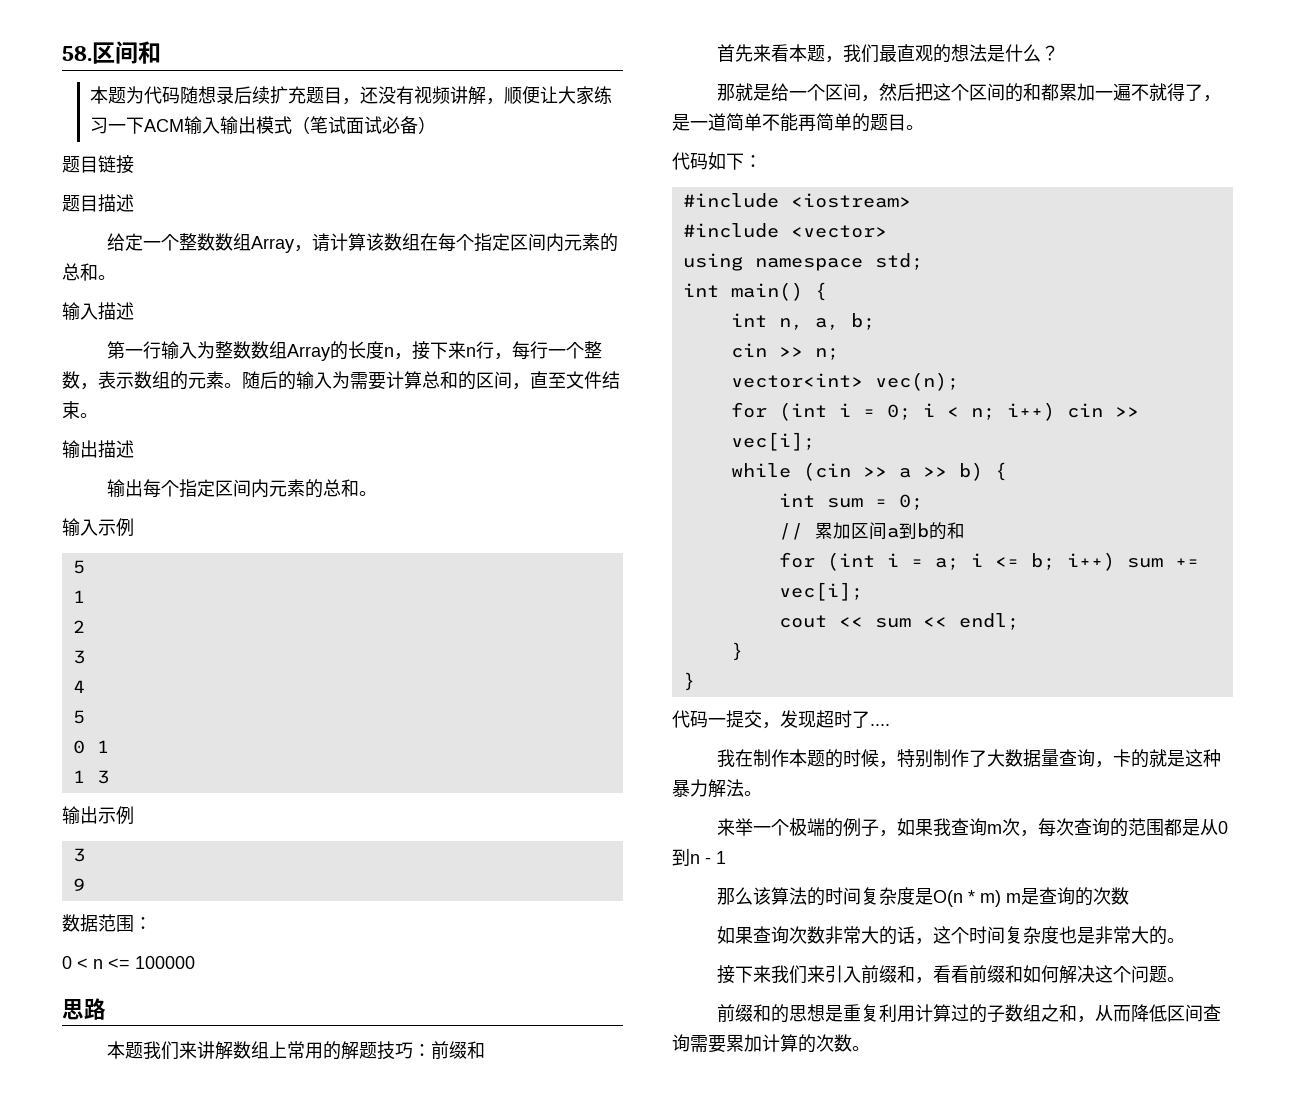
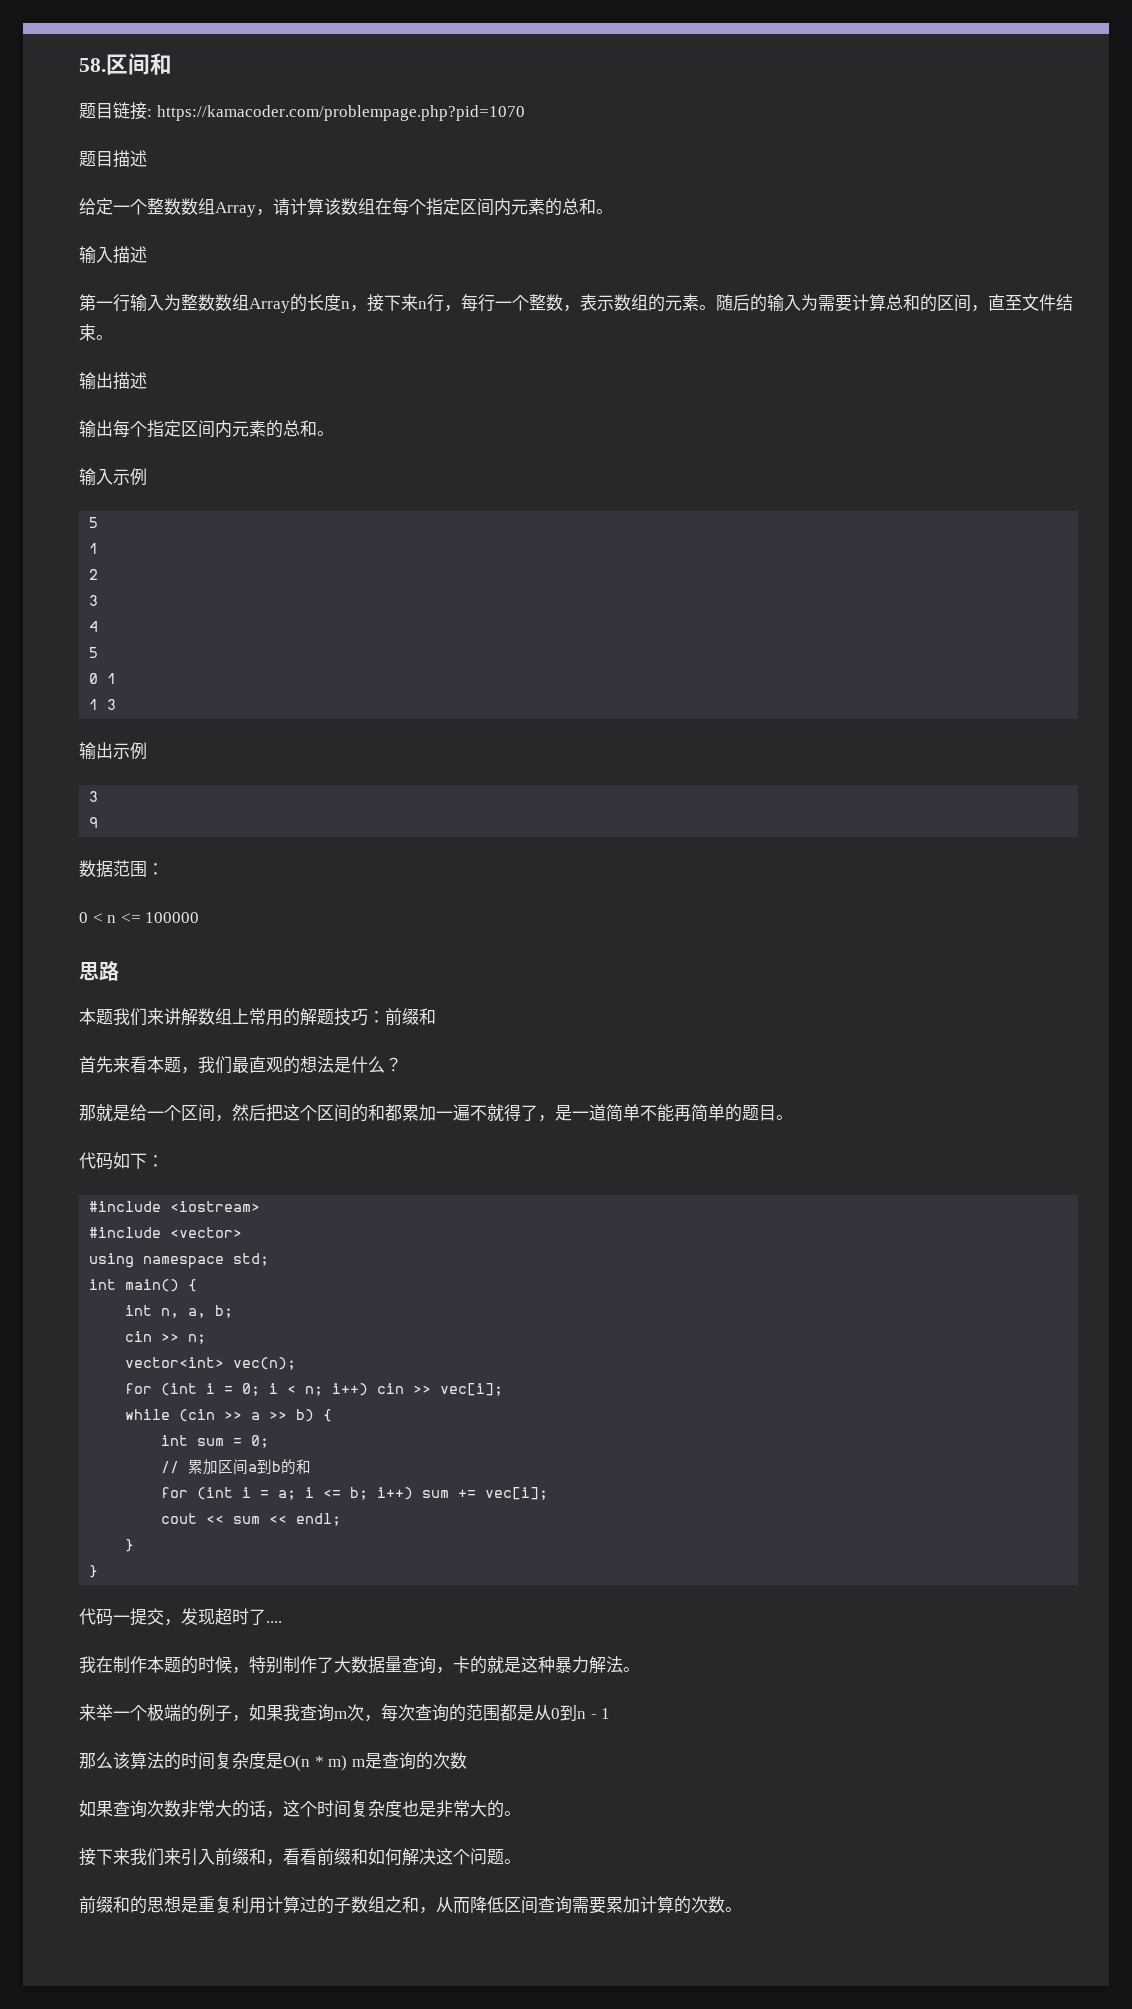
[89,86,612,105] [89,116,436,135] // 本题为代码随想录后续扩充题目，还没有视频讲解，顺便让大家练习一下ACM输入输出模式（笔试面试必备） -> (172, 64) none
(134, 164) none -> [147,105,525,121] : https://kamacoder.com/problempage.php?pid=1070

